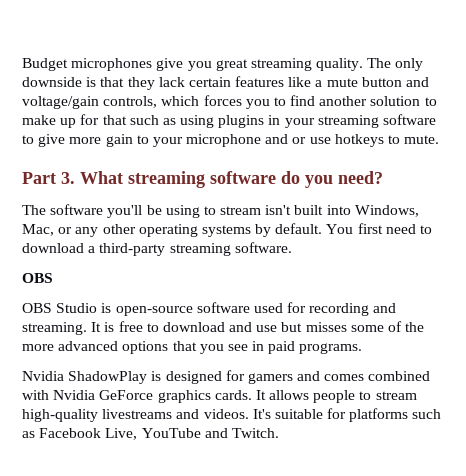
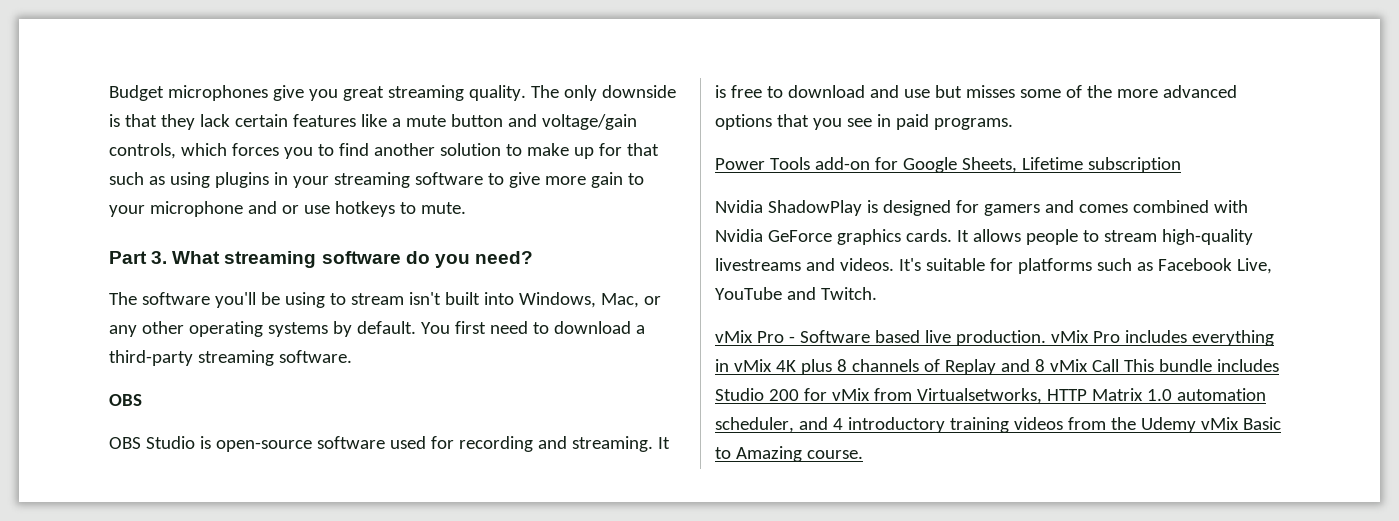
(363, 348) none -> [715,157,1181,173] // Power Tools add-on for Google Sheets, Lifetime subscription
(279, 433) none -> [715,330,1274,346] [715,359,1279,375] [715,388,1266,404] [715,417,1281,433] [715,446,863,462] // vMix Pro - Software based live production. vMix Pro includes everything in vMix 4K plus 8 channels of Replay and 8 vMix Call This bundle includes Studio 200 for vMix from Virtualsetworks, HTTP Matrix 1.0 automation scheduler, and 4 introductory training videos from the Udemy vMix Basic to Amazing course.

